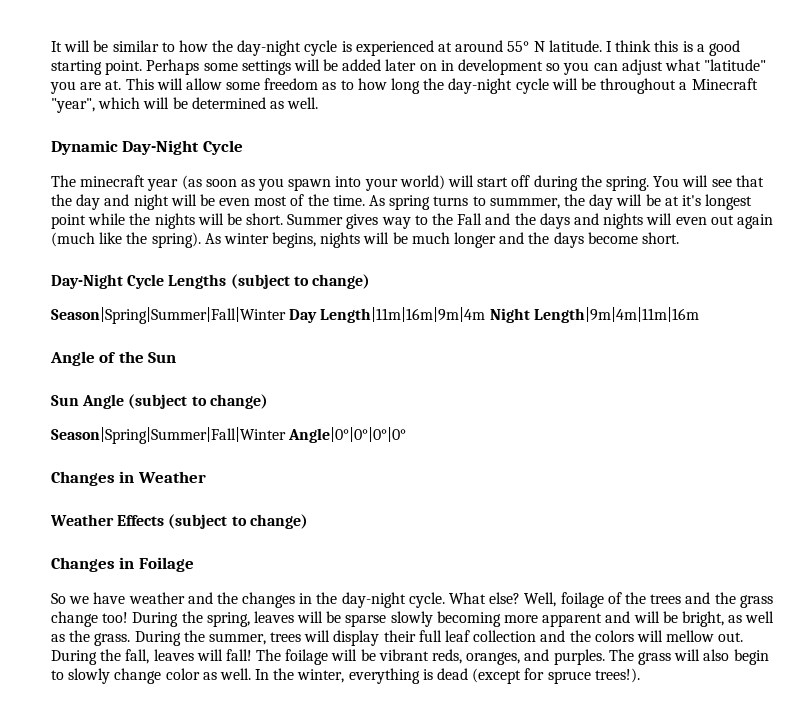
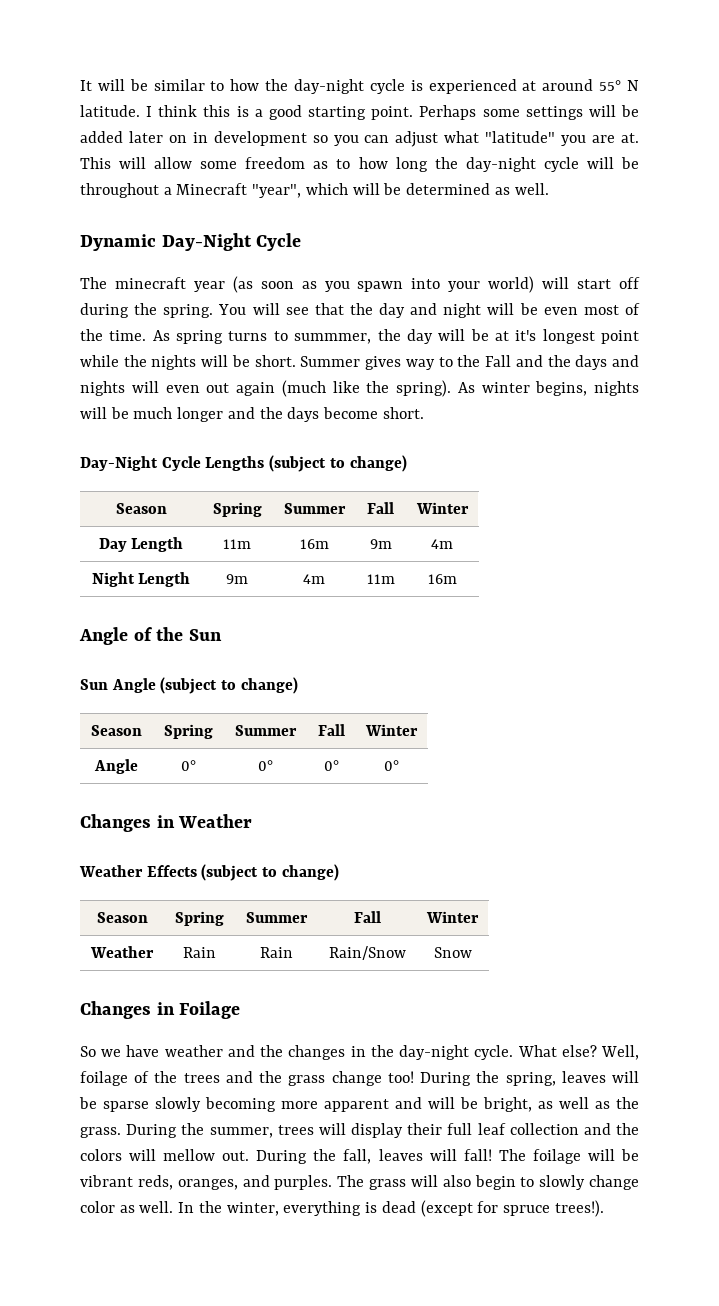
[51,307,699,324] // Season|Spring|Summer|Fall|Winter Day Length|11m|16m|9m|4m Night Length|9m|4m|11m|16m -> [115,503,167,514] [212,502,262,517] [283,503,346,514] [367,502,394,514] [415,502,469,514] [98,537,184,552] [223,539,251,549] [299,539,329,549] [369,539,392,549] [431,539,453,549] [91,572,191,587] [226,574,248,584] [303,574,325,584] [366,574,395,584] [427,574,457,584] // Season | Spring | Summer | Fall | Winter // Day Length | 11m | 16m | 9m | 4m // Night Length | 9m | 4m | 11m | 16m
[51,427,407,444] // Season|Spring|Summer|Fall|Winter Angle|0°|0°|0°|0° -> [91,725,142,736] [163,724,213,739] [234,725,297,736] [317,724,345,736] [365,724,418,736] [94,759,138,774] [180,760,196,771] [257,760,273,771] [323,760,339,771] [384,760,399,771] // Season | Spring | Summer | Fall | Winter // Angle | 0° | 0° | 0° | 0°
(308, 521) none -> [96,912,148,923] [174,911,224,926] [245,912,308,923] [353,911,381,923] [426,911,479,923] [90,946,154,958] [182,947,216,958] [259,947,293,958] [328,946,406,960] [433,947,472,958] // Season | Spring | Summer | Fall | Winter // Weather | Rain | Rain | Rain/Snow | Snow

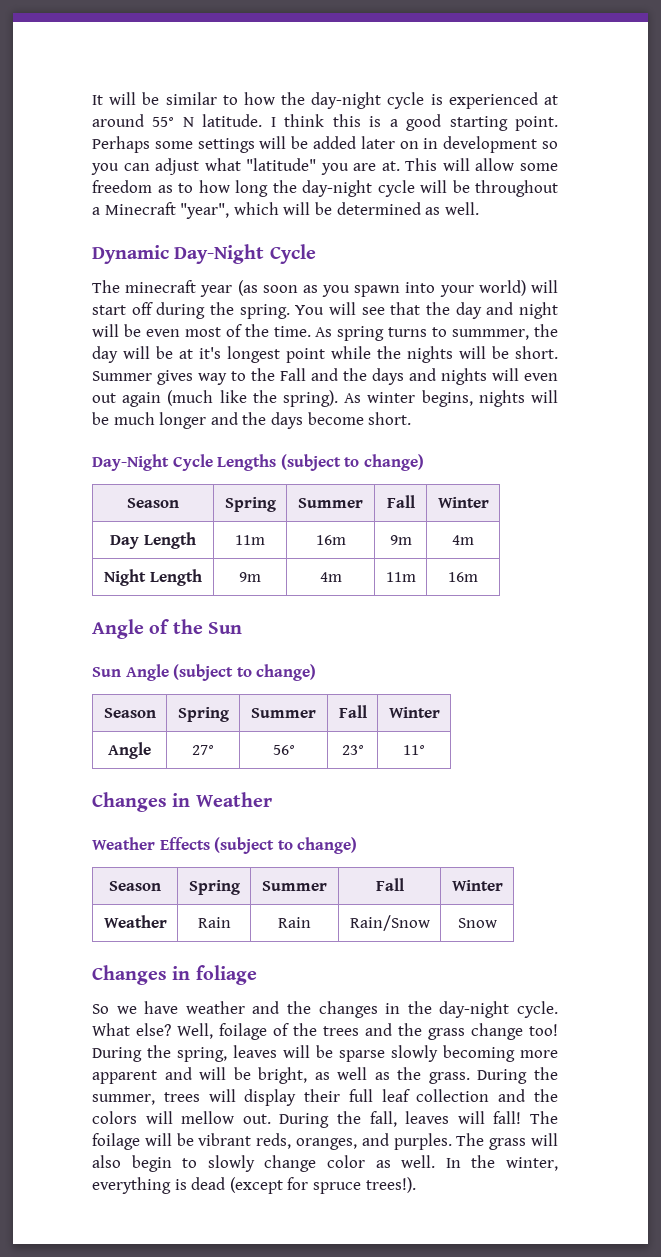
[180,760,196,771] [257,760,273,771] [323,760,339,771] [384,760,399,771] 0° | 0° | 0° | 0° -> [192,745,214,755] [272,745,295,755] [341,745,364,755] [403,745,425,755] 27° | 56° | 23° | 11°
[179,1001,241,1019] Foilage -> [195,965,257,985] foliage

